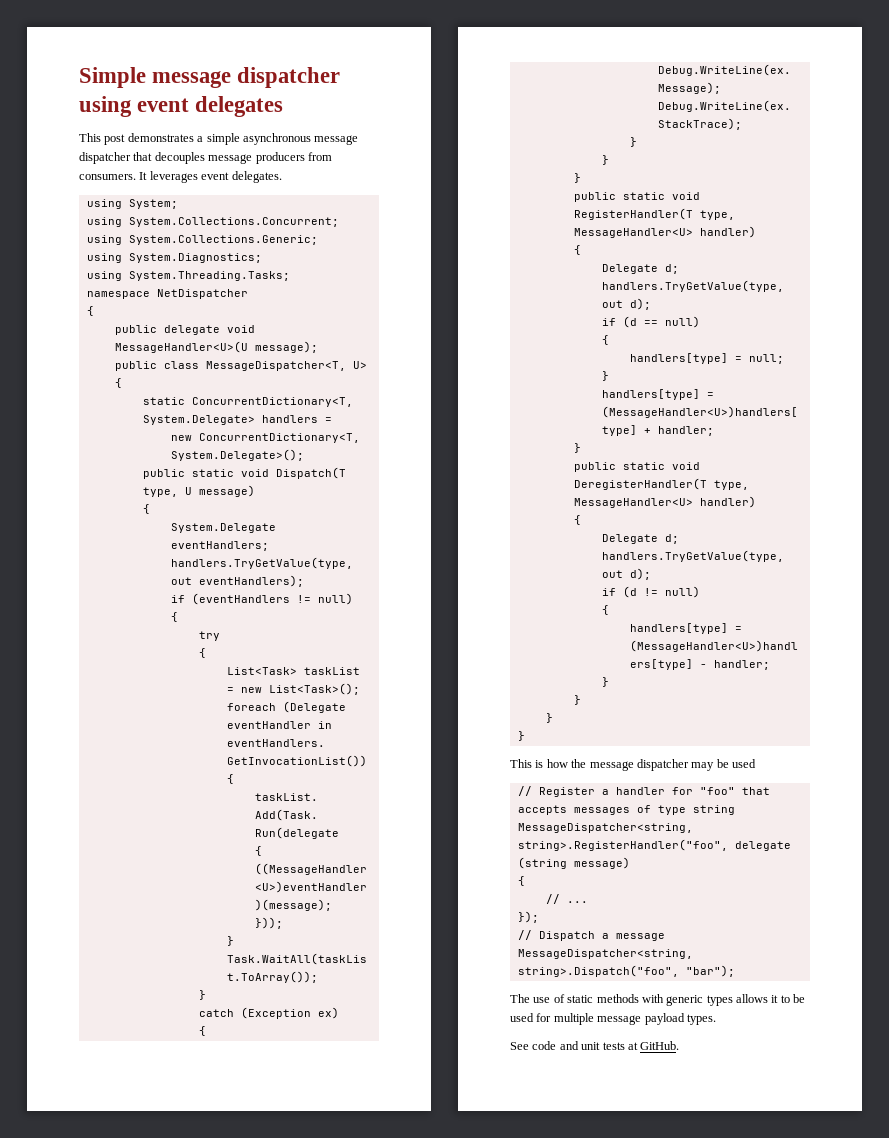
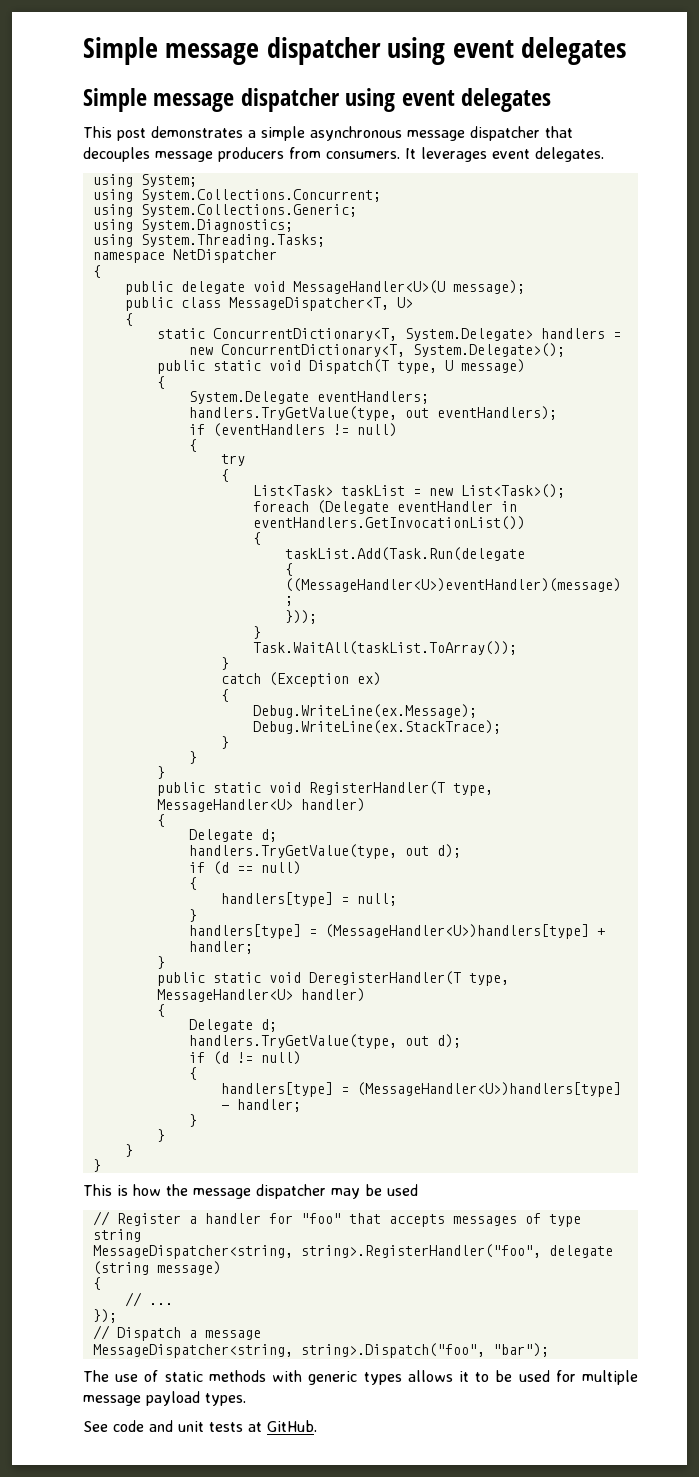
[79,67,341,88] [79,96,284,117] Simple message dispatcher using event delegates -> [83,37,627,65] [83,88,552,112] Simple message dispatcher using event delegates // Simple message dispatcher using event delegates

